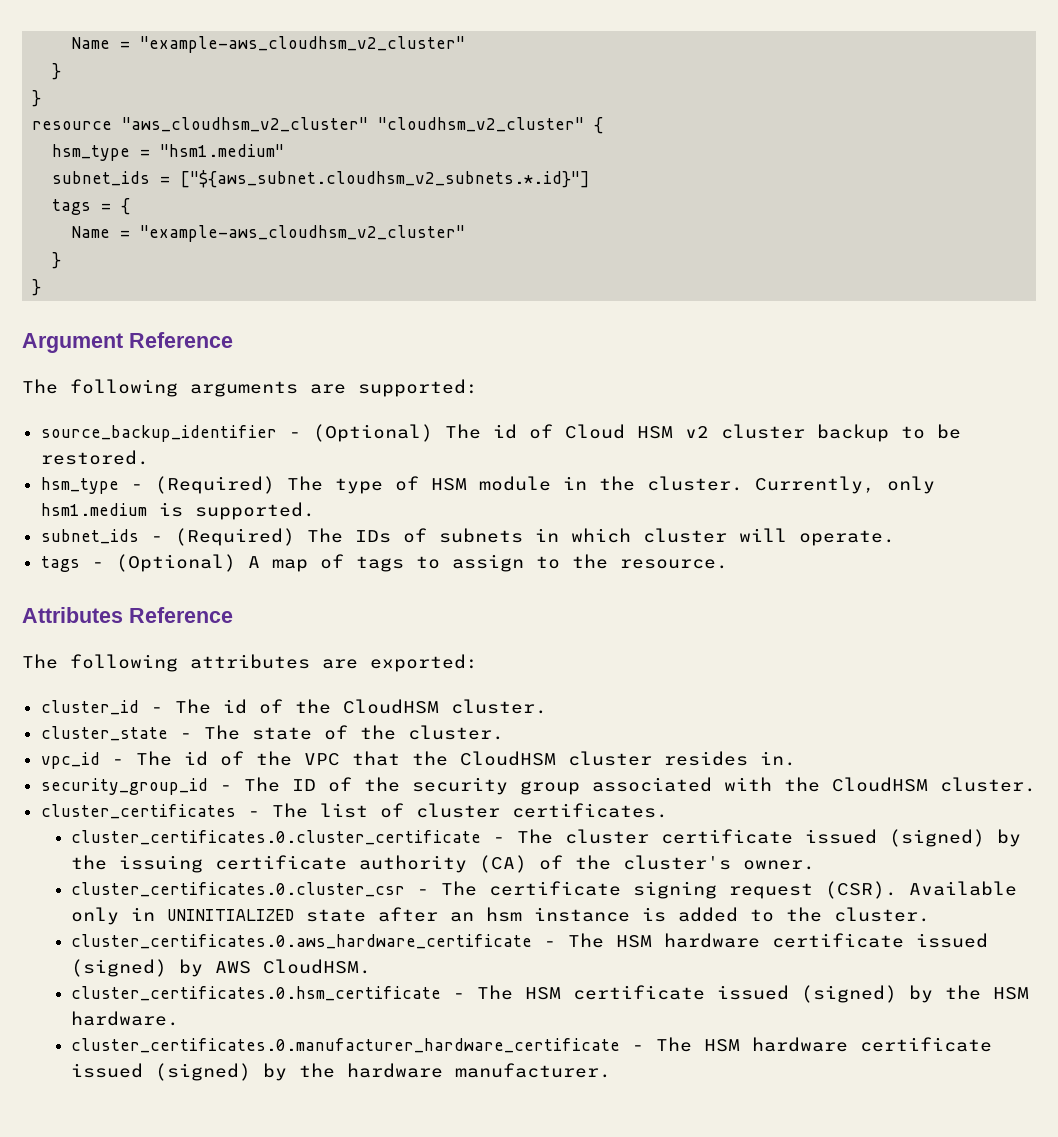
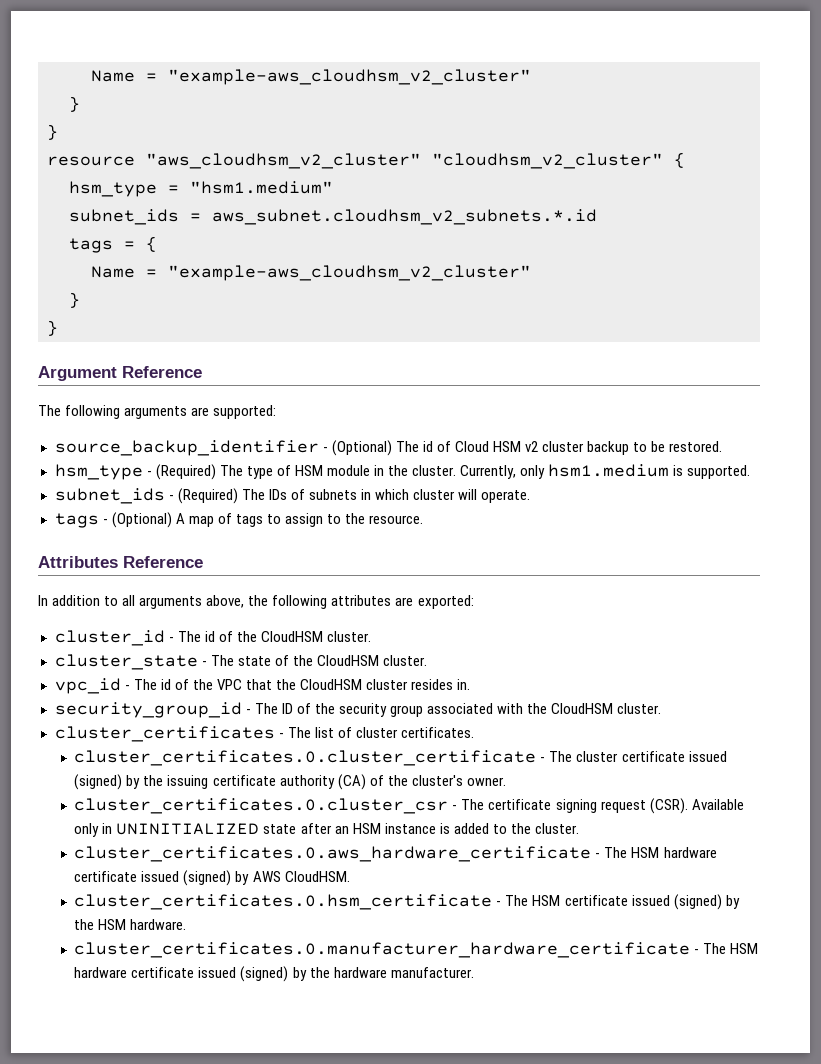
[180,170,591,188] ["${aws_subnet.cloudhsm_v2_subnets.*.id}"] -> [212,209,597,225] aws_subnet.cloudhsm_v2_subnets.*.id
[22,654,58,669] The -> [38,595,269,609] In addition to all arguments above, the
(396, 732) none -> [316,655,379,666] CloudHSM
[486,907,523,922] hsm -> [352,823,381,834] HSM

